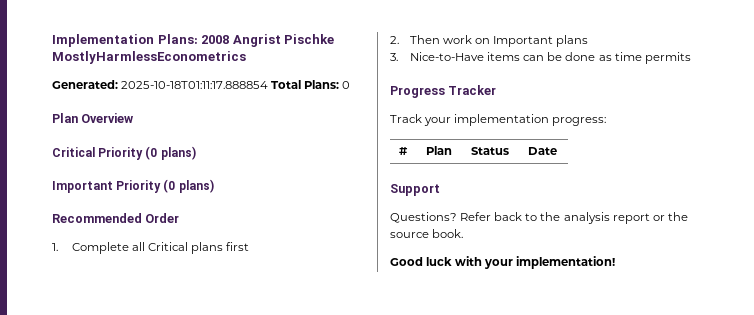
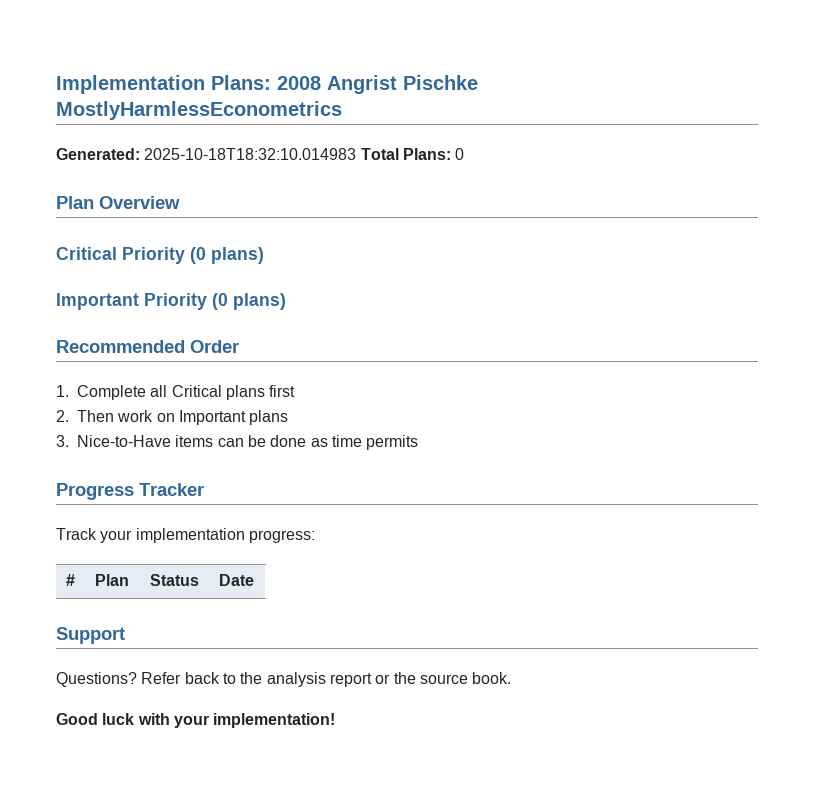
[121,81,269,89] 2025-10-18T01:11:17.888854 -> [144,148,357,160] 2025-10-18T18:32:10.014983

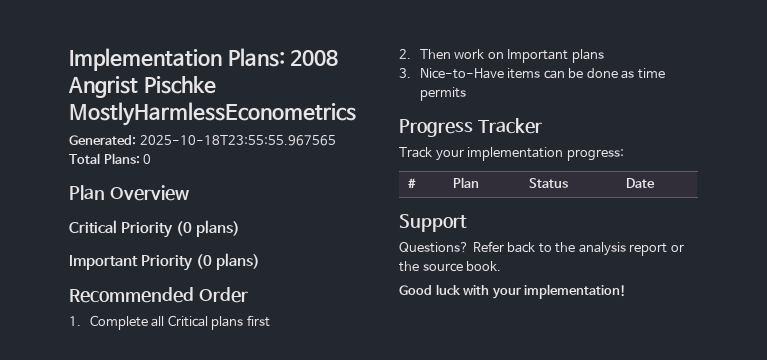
[144,148,357,160] 2025-10-18T18:32:10.014983 -> [139,135,336,146] 2025-10-18T23:55:55.967565

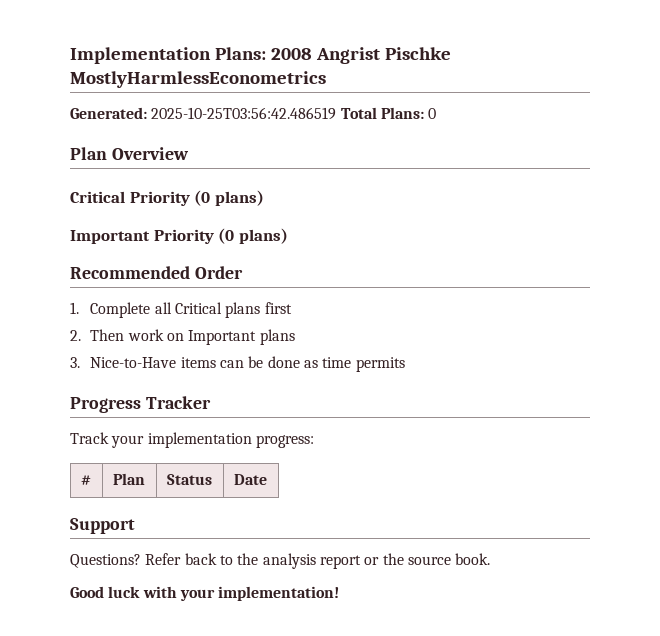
[139,135,336,146] 2025-10-18T23:55:55.967565 -> [151,107,337,120] 2025-10-25T03:56:42.486519

